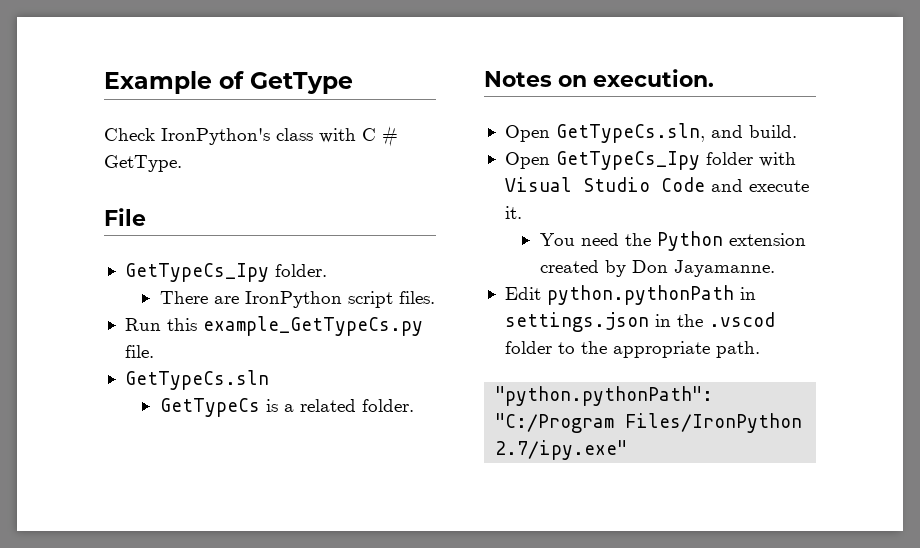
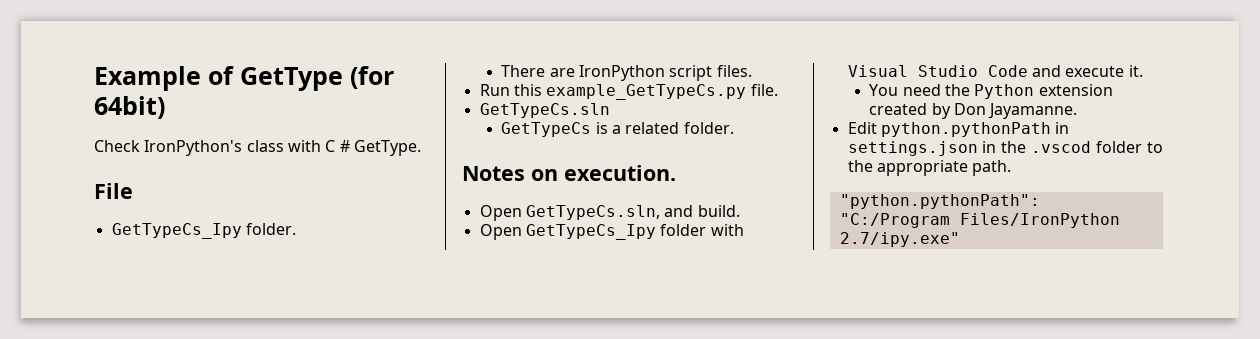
(353, 83) none -> [350,66,394,89] [94,96,165,119] (for 64bit)

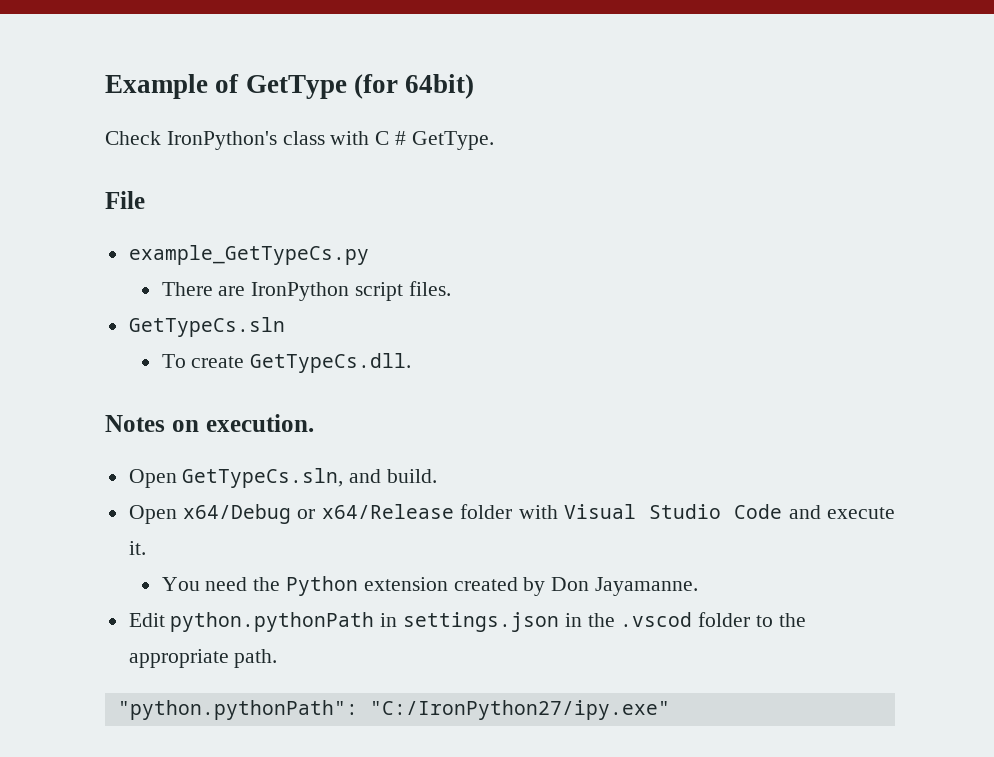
[111,223,296,239] GetTypeCs_Ipy folder. -> [128,245,369,265] example_GetTypeCs.py
[479,84,778,100] [479,103,610,118] [501,122,734,137] Run this example_GetTypeCs.py file. // GetTypeCs.sln // GetTypeCs is a related folder. -> [128,317,285,337] [161,353,412,373] GetTypeCs.sln // To create GetTypeCs.dll.
[525,224,656,240] GetTypeCs_Ipy -> [183,504,454,524] x64/Debug or x64/Release
[839,213,1120,228] [839,232,960,247] "C:/Program Files/IronPython 2.7/ipy.exe" -> [369,700,670,720] "C:/IronPython27/ipy.exe"

